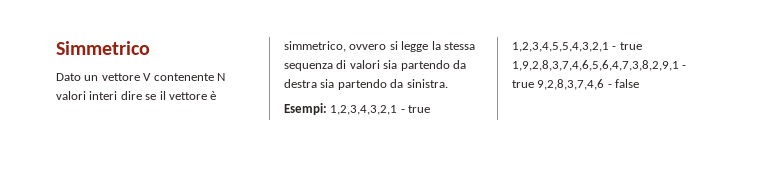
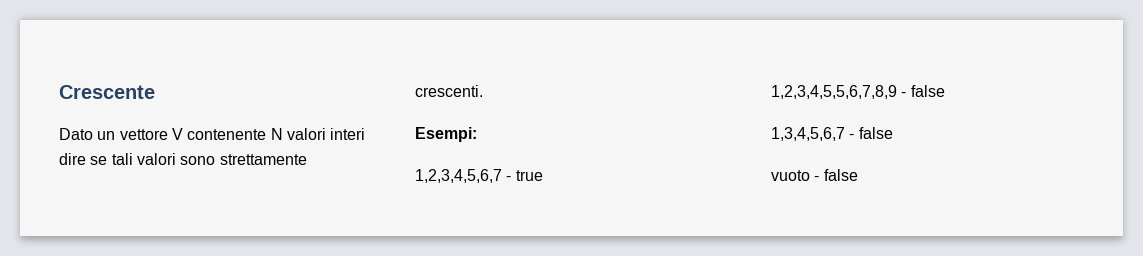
[56,41,150,55] Simmetrico -> [59,85,155,99] Crescente
[159,91,217,100] [284,41,475,52] [284,60,466,71] [284,79,448,90] il vettore è simmetrico, ovvero si legge la stessa sequenza di valori sia partendo da destra sia partendo da sinistra. -> [111,153,307,165] [415,85,483,97] tali valori sono strettamente crescenti.
[330,105,431,115] [512,42,642,52] [512,60,687,71] [512,79,605,90] 1,2,3,4,3,2,1 - true 1,2,3,4,5,5,4,3,2,1 - true 1,9,2,8,3,7,4,6,5,6,4,7,3,8,2,9,1 - true 9,2,8,3,7,4,6 -> [415,169,543,183] [771,85,945,99] [771,127,893,141] [771,170,810,181] // 1,2,3,4,5,6,7 - true // 1,2,3,4,5,5,6,7,8,9 - false // 1,3,4,5,6,7 - false // vuoto

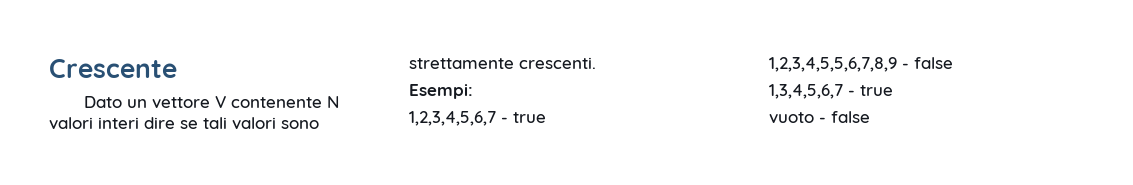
[858,127,893,139] false -> [860,85,893,96] true

